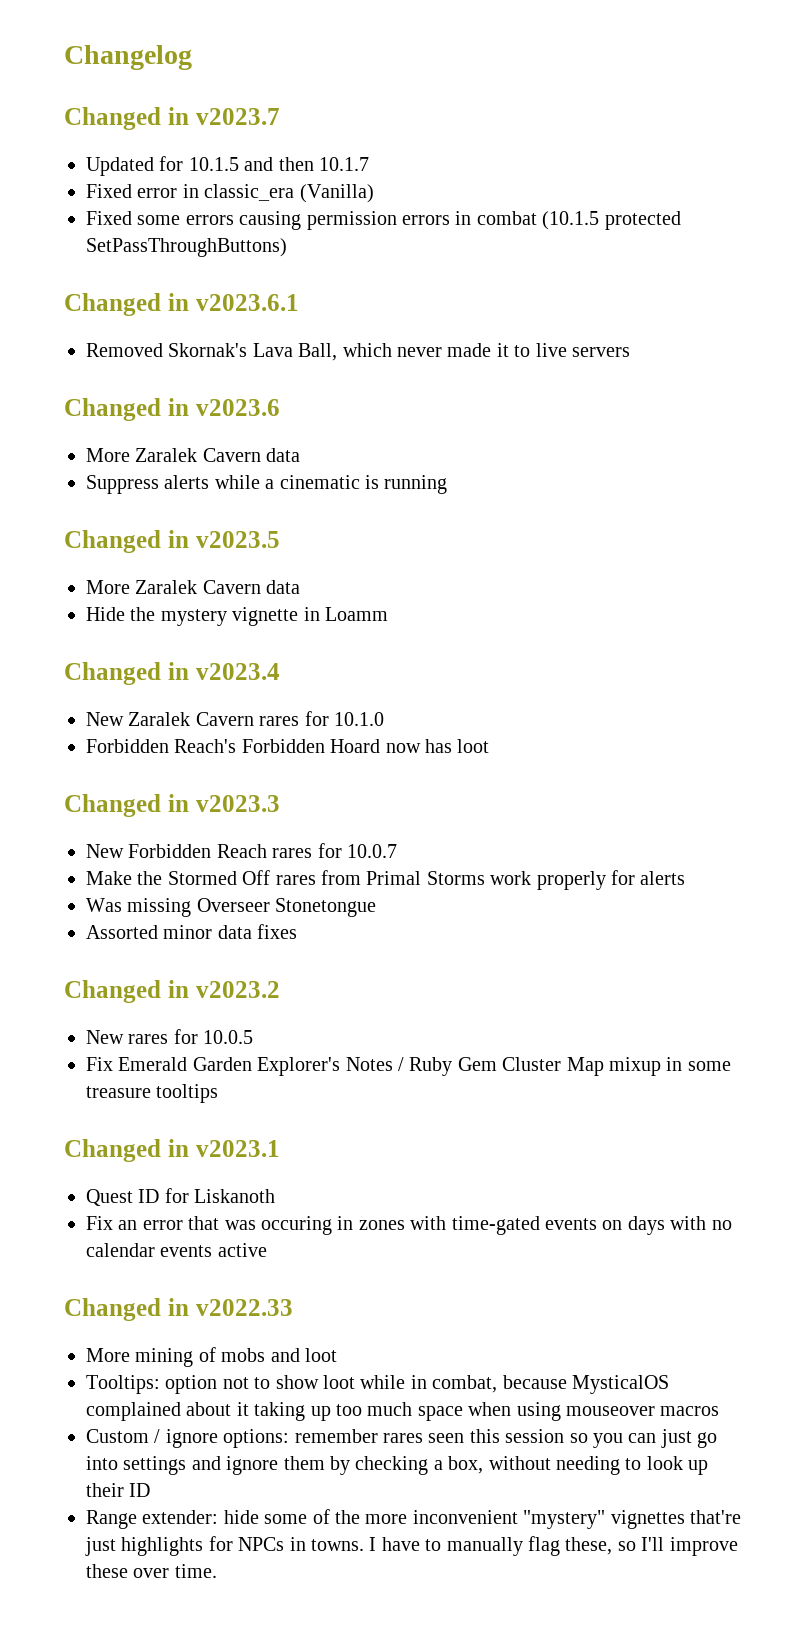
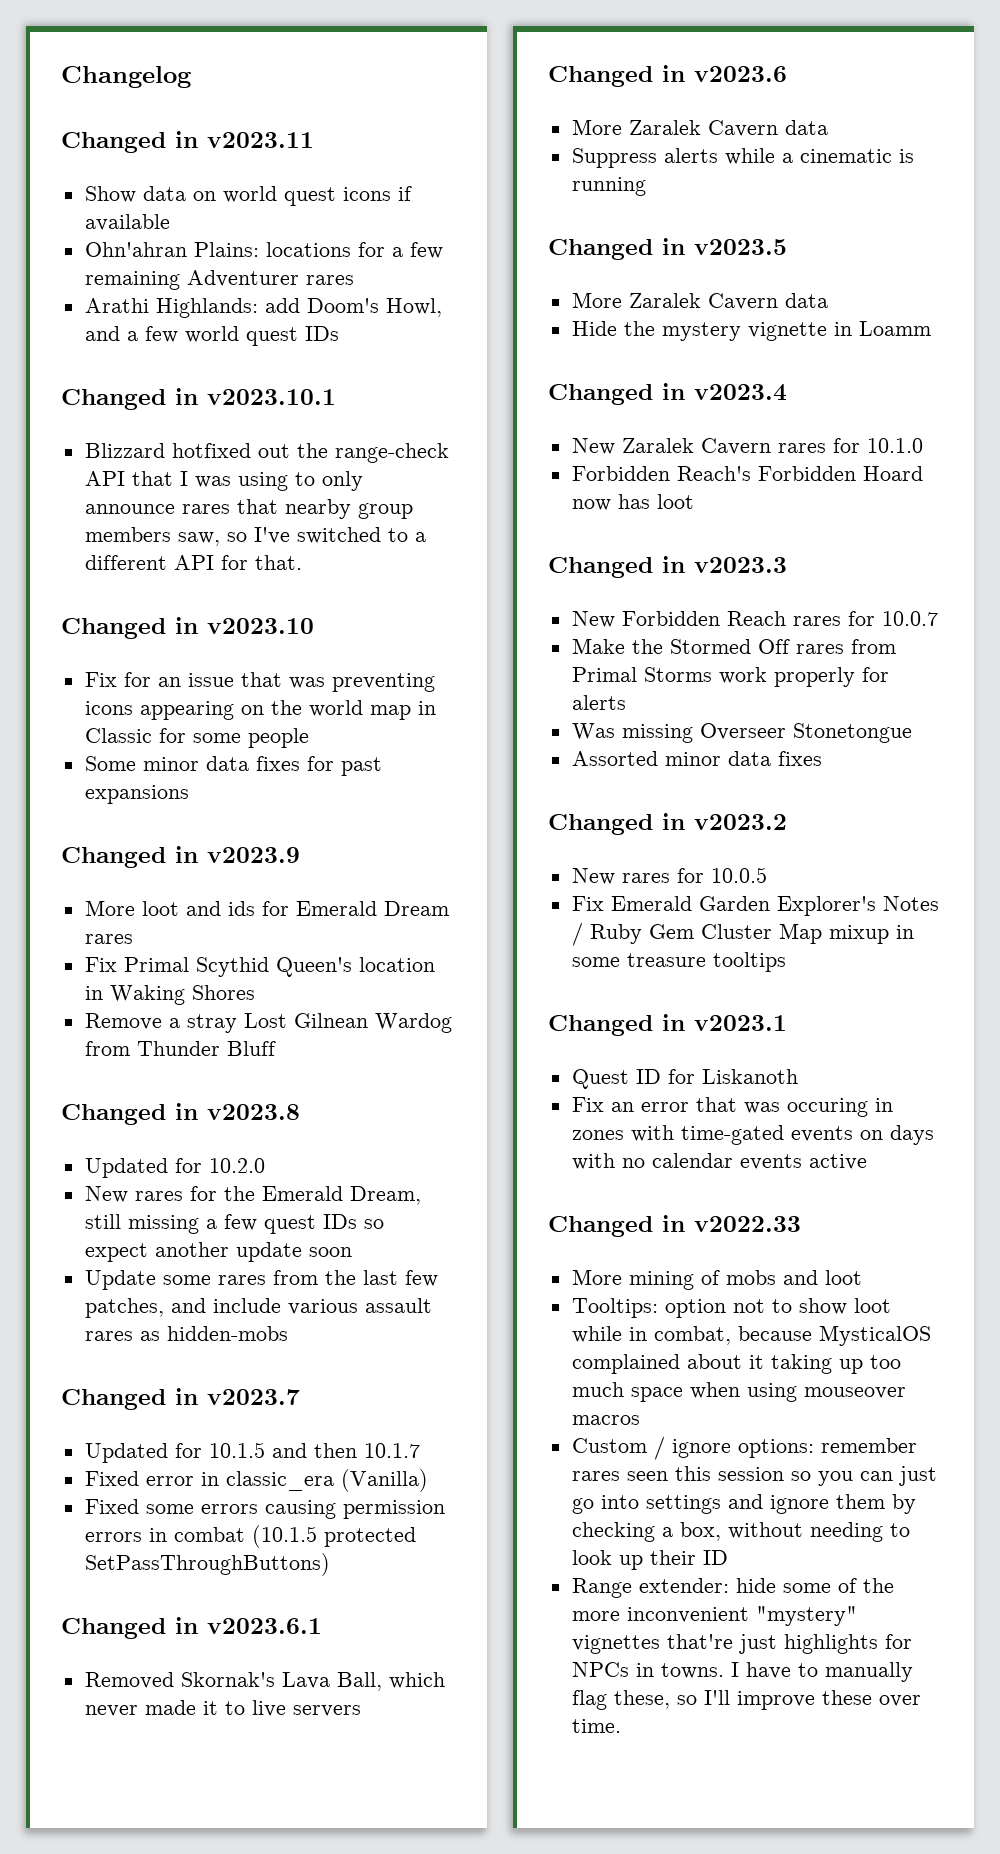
(192, 57) none -> [61,131,314,153] [84,186,412,206] [84,214,170,231] [84,242,443,259] [84,270,354,290] [84,298,442,318] [84,326,339,346] [61,388,336,410] [84,443,449,463] [84,471,363,491] [84,499,413,519] [84,527,426,546] [84,555,302,570] [61,617,314,639] [84,672,435,692] [84,700,436,720] [84,728,309,748] [84,756,382,776] [84,785,189,804] [61,846,300,868] [84,900,449,916] [84,934,133,944] [84,957,435,977] [84,985,255,1005] [84,1013,452,1033] [84,1041,276,1056] [61,1103,300,1125] [84,1158,265,1178] [84,1186,421,1205] [84,1214,384,1234] [84,1242,352,1262] [84,1270,438,1290] [84,1298,432,1318] [84,1326,288,1341] // Changed in v2023.11 // Show data on world quest icons if available // Ohn'ahran Plains: locations for a few remaining Adventurer rares // Arathi Highlands: add Doom's Howl, and a few world quest IDs // Changed in v2023.10.1 // Blizzard hotfixed out the range-check API that I was using to only announce rares that nearby group members saw, so I've switched to a different API for that. // Changed in v2023.10 // Fix for an issue that was preventing icons appearing on the world map in Classic for some people // Some minor data fixes for past expansions // Changed in v2023.9 // More loot and ids for Emerald Dream rares // Fix Primal Scythid Queen's location in Waking Shores // Remove a stray Lost Gilnean Wardog from Thunder Bluff // Changed in v2023.8 // Updated for 10.2.0 // New rares for the Emerald Dream, still missing a few quest IDs so expect another update soon // Update some rares from the last few patches, and include various assault rares as hidden-mobs

